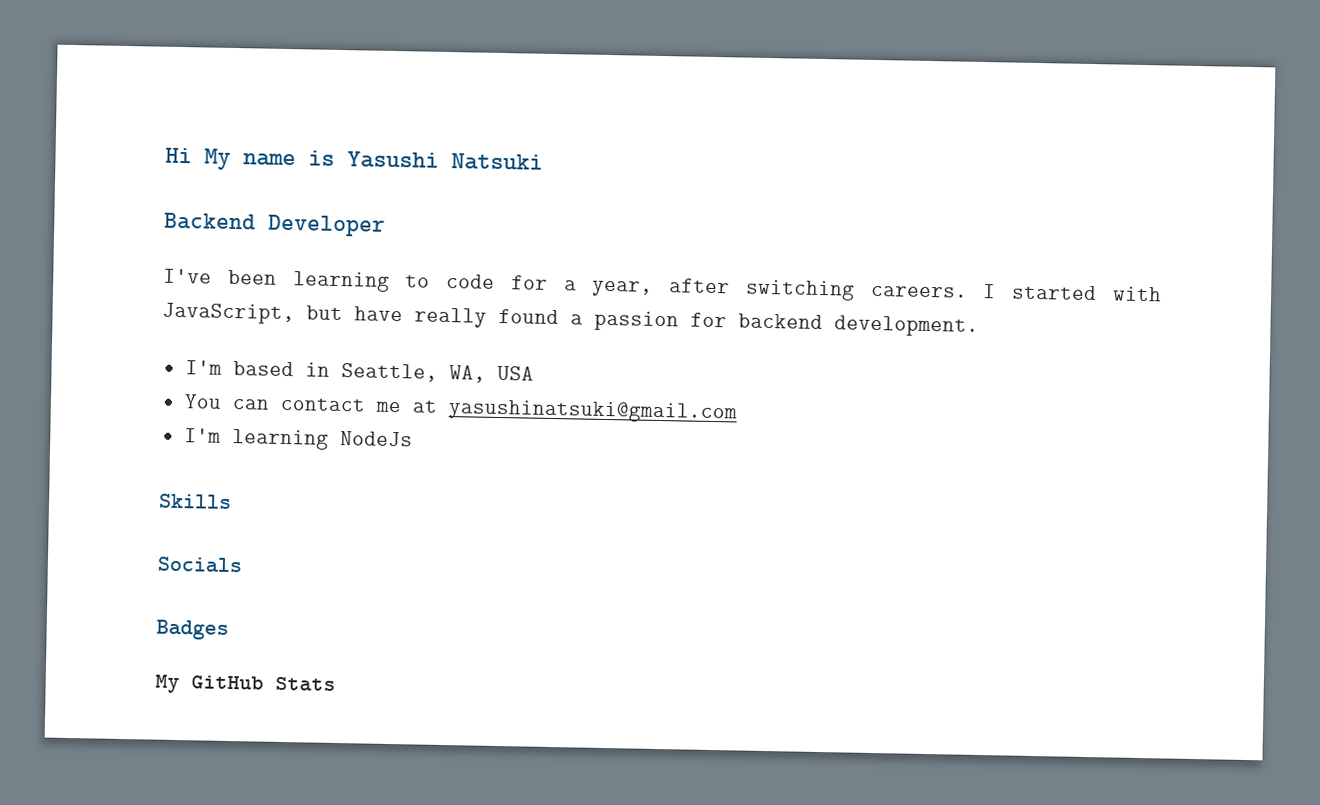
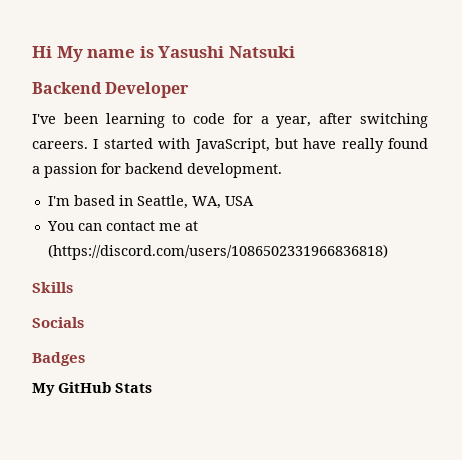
[447,399,737,424] [183,428,413,450] yasushinatsuki@gmail.com // I'm learning NodeJs -> [47,244,388,260] (https://discord.com/users/1086502331966836818)

